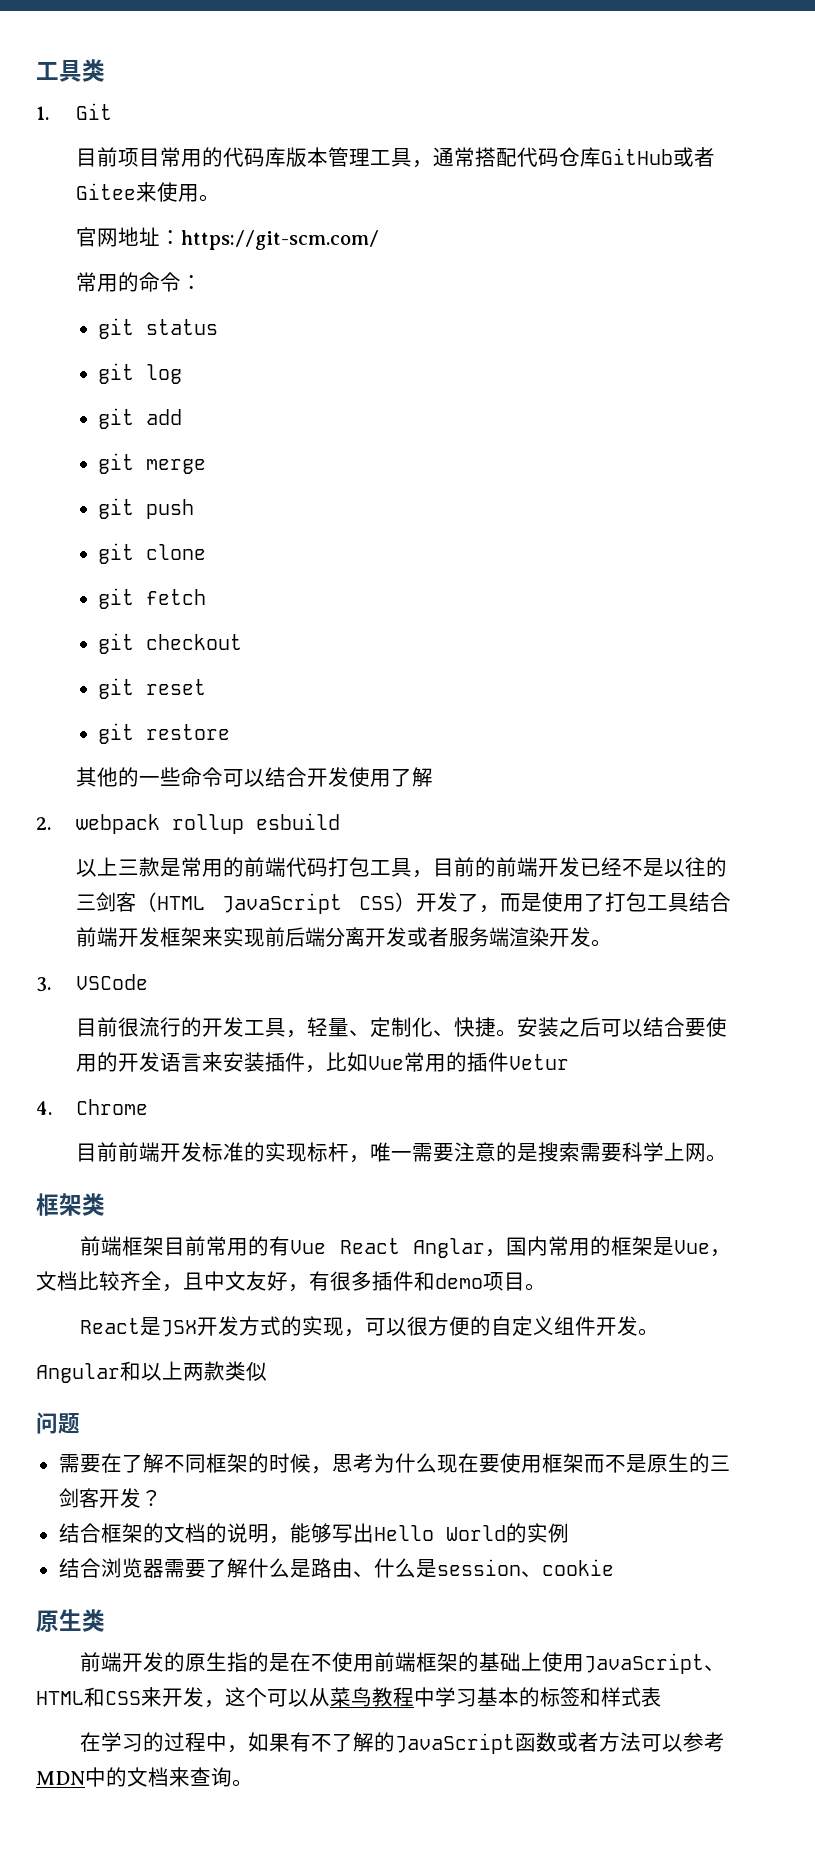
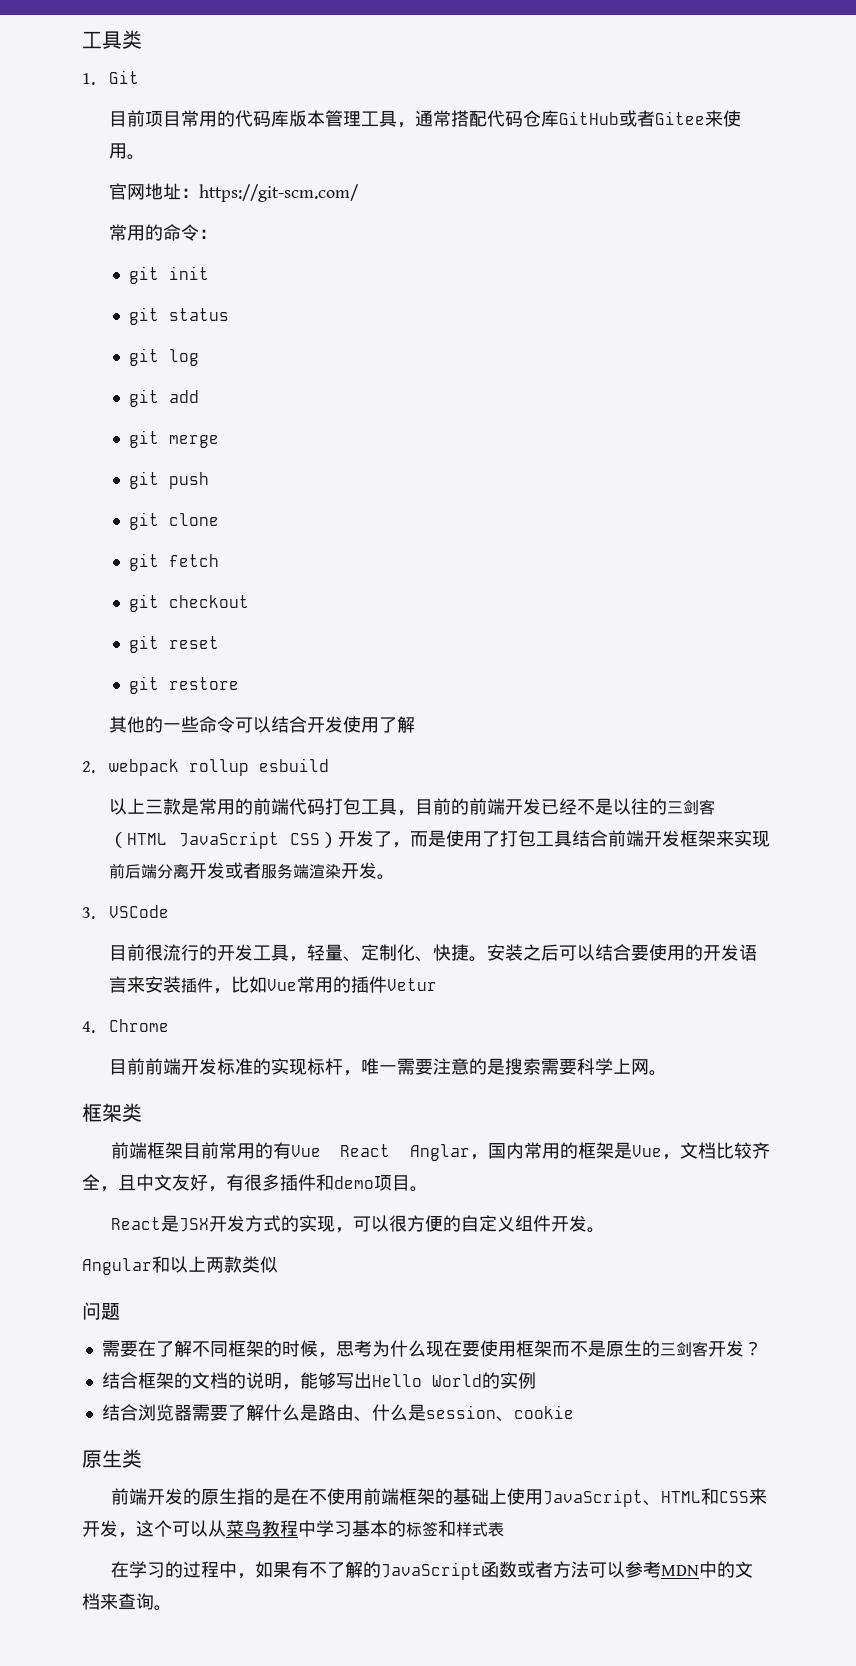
(202, 282) none -> [129,266,210,284] // git init

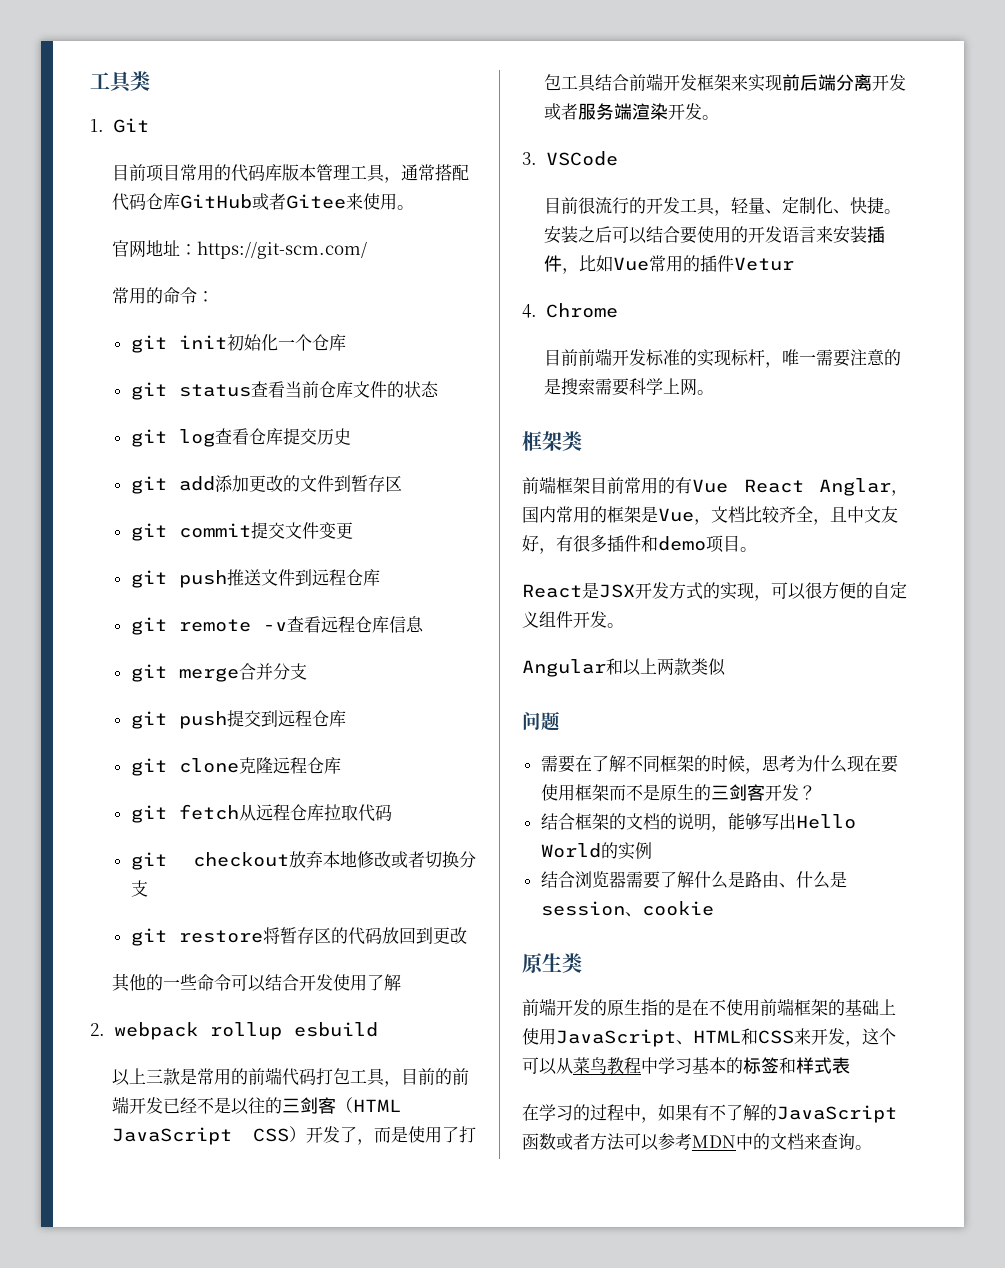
(210, 273) none -> [226,334,346,351] 初始化一个仓库
[129,348,200,366] [129,389,200,407] // git log // git add -> [250,381,439,398] [130,428,351,447] [130,475,402,494] [130,522,353,541] [130,569,380,588] [130,616,424,635] 查看当前仓库文件的状态 // git log查看仓库提交历史 // git add添加更改的文件到暂存区 // git commit提交文件变更 // git push推送文件到远程仓库 // git remote -v查看远程仓库信息
[129,471,210,489] // git push -> [238,663,307,680] [130,710,346,729] 合并分支 // git push提交到远程仓库
(220, 519) none -> [238,757,341,774] 克隆远程仓库
[129,594,250,612] [129,635,220,653] [129,676,240,694] // git checkout // git reset // git restore -> [238,804,392,822] [130,851,476,870] [130,880,148,897] [130,927,467,946] 从远程仓库拉取代码 // git checkout放弃本地修改或者切换分支 // git restore将暂存区的代码放回到更改

